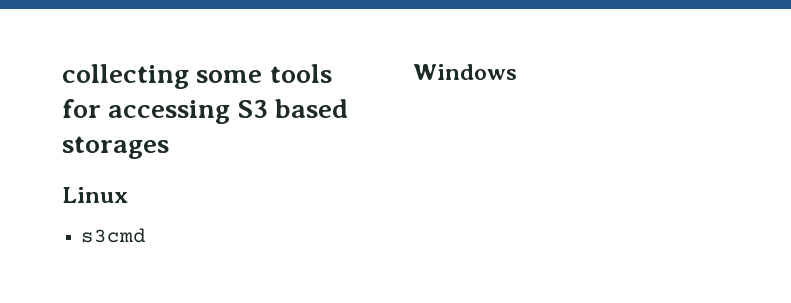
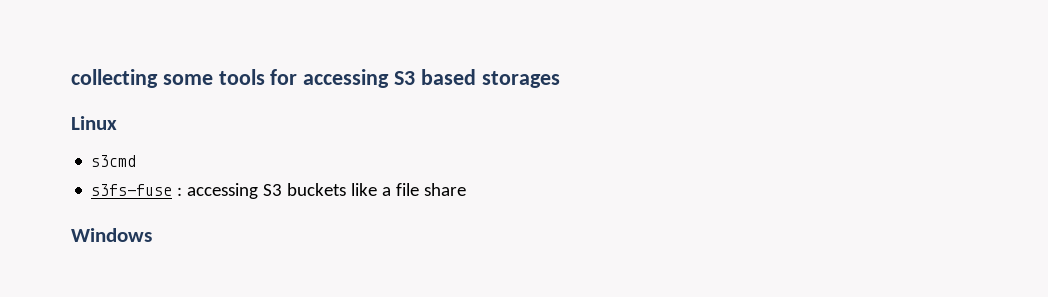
(147, 235) none -> [91,183,467,199] // s3fs-fuse : accessing S3 buckets like a file share

